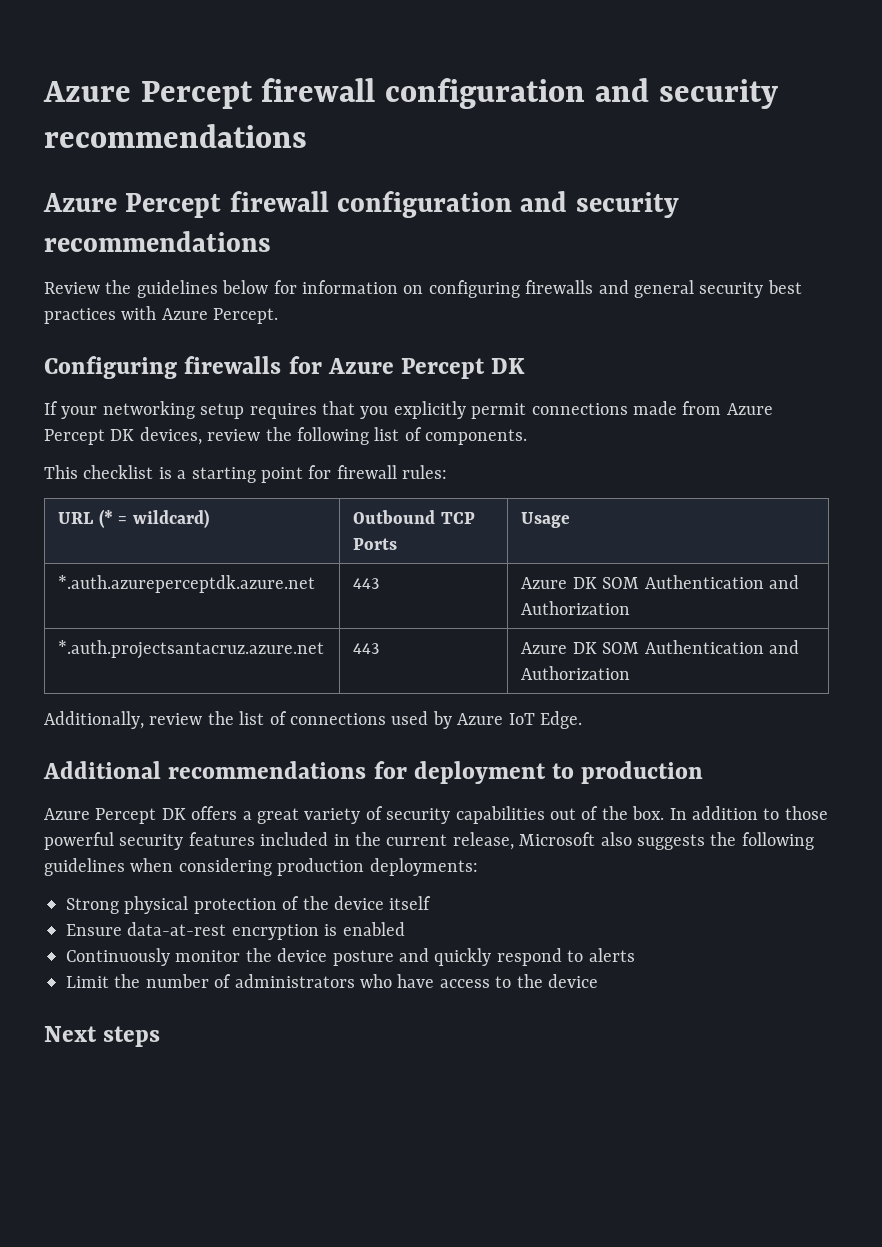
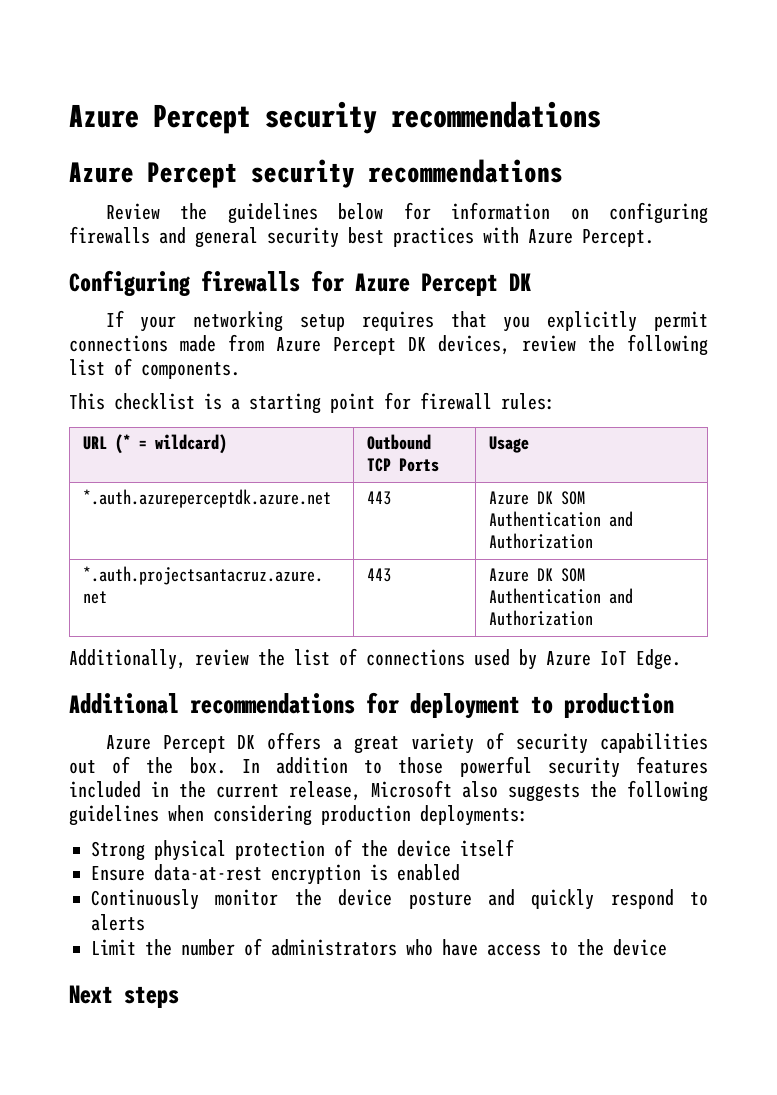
[43,78,649,109] Azure Percept firewall configuration and -> [69,104,251,134] Azure Percept
[229,191,568,218] firewall configuration and -> (238, 175) none

